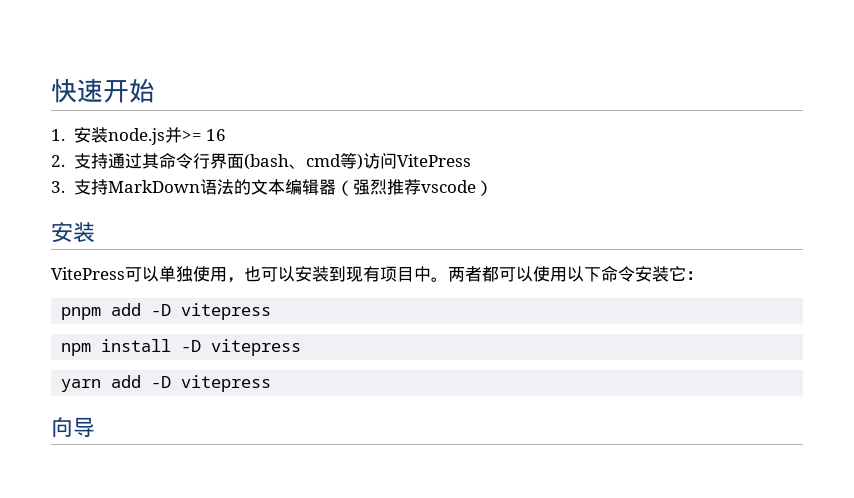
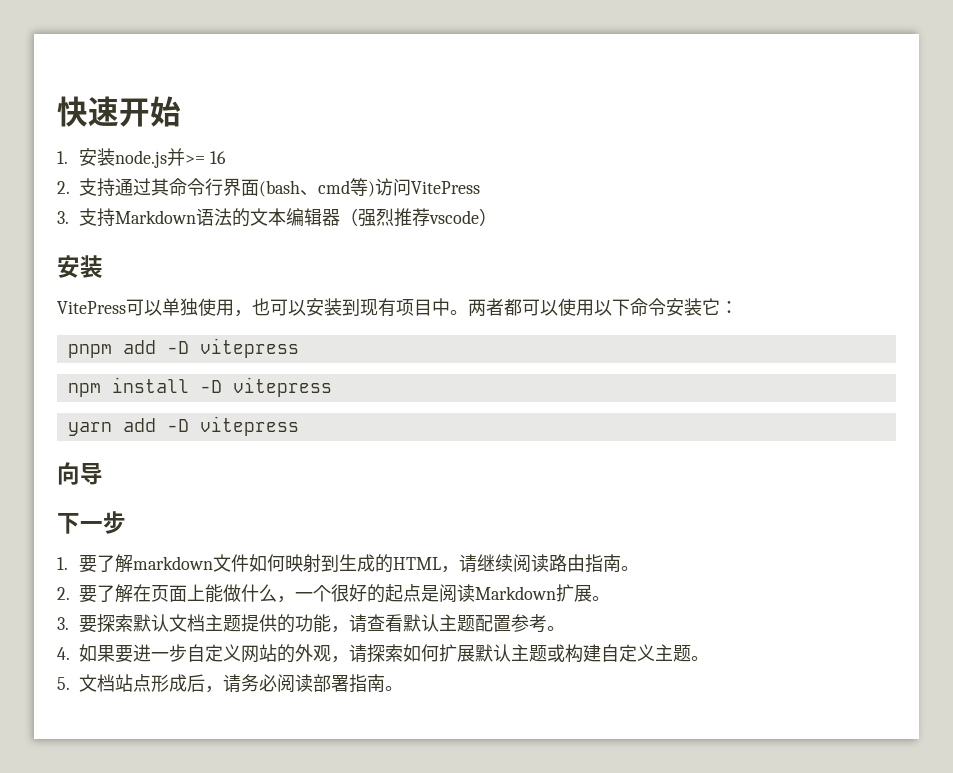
[107,180,200,193] MarkDown -> [115,210,197,224] Markdown
(95, 427) none -> [57,511,126,534] [57,554,640,573] [57,584,611,603] [57,614,566,633] [57,644,710,663] [57,674,404,693] // 下一步 // 1.要了解markdown文件如何映射到生成的HTML，请继续阅读路由指南。 // 2.要了解在页面上能做什么，一个很好的起点是阅读Markdown扩展。 // 3.要探索默认文档主题提供的功能，请查看默认主题配置参考。 // 4.如果要进一步自定义网站的外观，请探索如何扩展默认主题或构建自定义主题。 // 5.文档站点形成后，请务必阅读部署指南。

